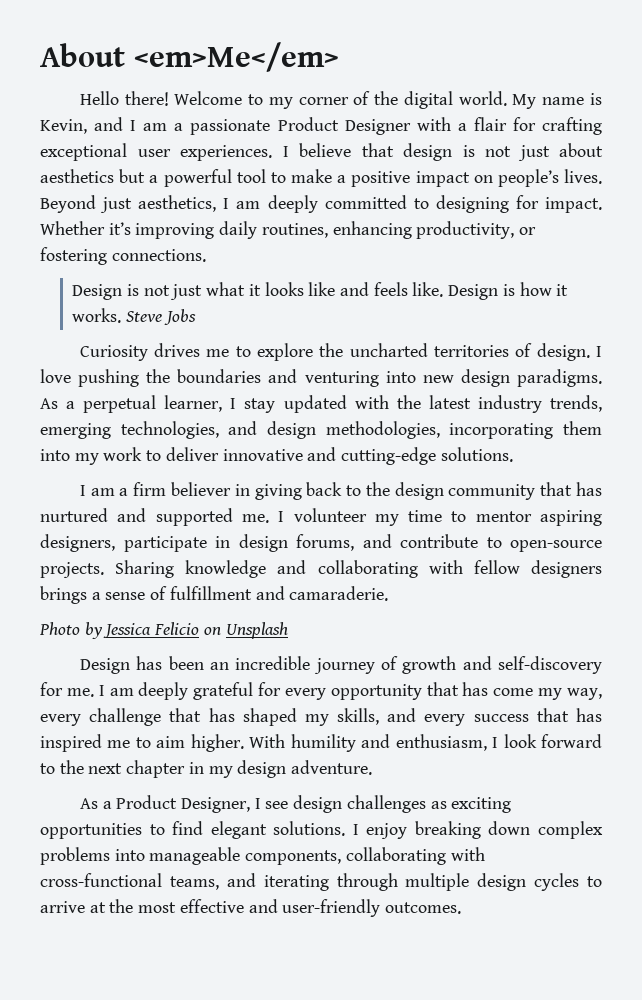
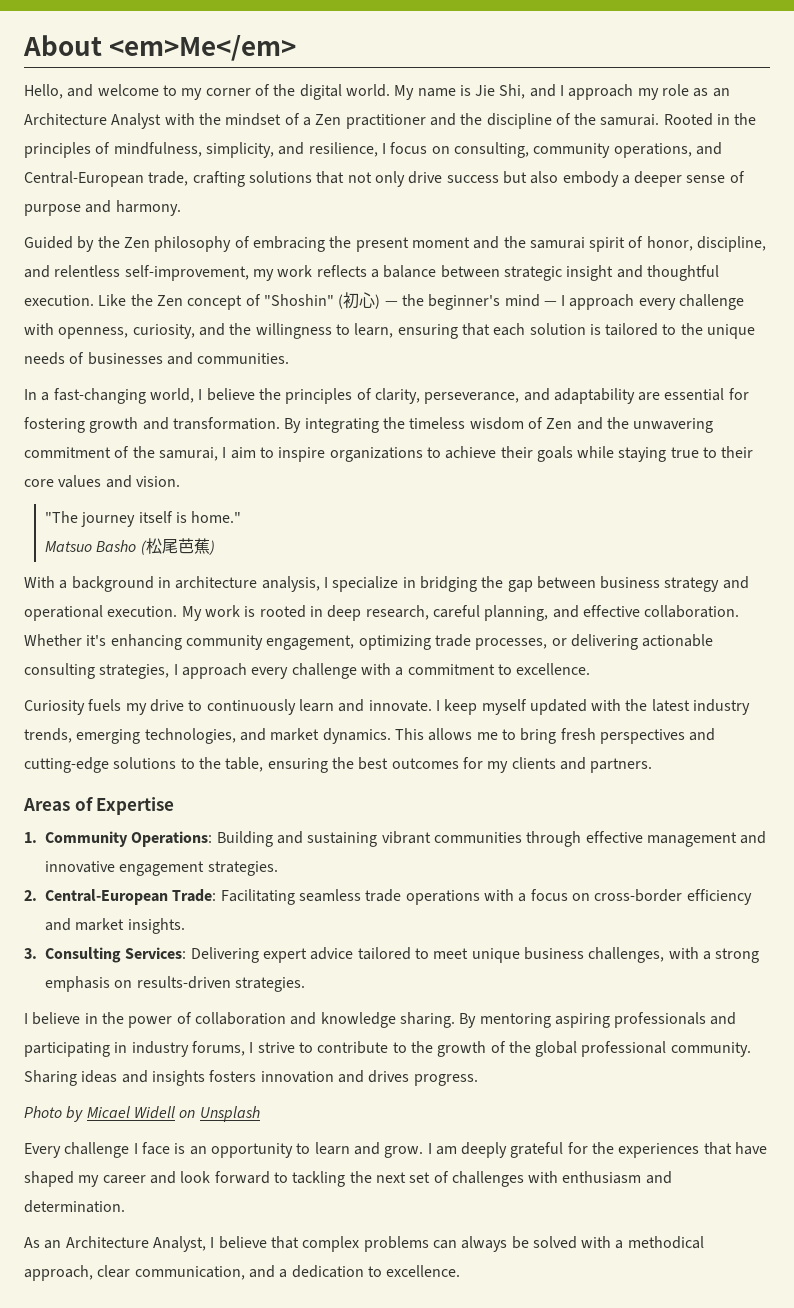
[79,91,243,106] Hello there! Welcome -> [24,84,159,99] Hello, and welcome
[40,117,602,135] [40,143,603,161] [40,169,602,187] [40,195,603,213] [40,221,537,239] [40,247,206,265] [72,282,569,300] [72,308,196,325] [79,343,602,361] [40,369,602,387] [40,395,276,413] Kevin, and I am a passionate Product Designer with a flair for crafting exceptional user experiences. I believe that design is not just about aesthetics but a powerful tool to make a positive impact on people’s lives. Beyond just aesthetics, I am deeply committed to designing for impact. Whether it’s improving daily routines, enhancing productivity, or fostering connections. // Design is not just what it looks like and feels like. Design is how it works. Steve Jobs // Curiosity drives me to explore the uncharted territories of design. I love pushing the boundaries and venturing into new design paradigms. As a perpetual learner, I stay -> [475,84,730,100] [24,113,757,129] [24,142,722,158] [24,171,745,187] [24,200,181,216] [24,236,767,252] [24,265,719,281] [24,292,745,310] [24,323,756,339] [24,352,290,365] [24,388,749,404] [24,417,714,433] [24,446,754,462] [24,475,180,488] [44,511,242,527] [44,538,215,555] [24,576,749,592] [24,605,740,621] [24,634,714,650] [24,663,591,679] [24,699,527,715] Jie Shi, and I approach my role as an Architecture Analyst with the mindset of a Zen practitioner and the discipline of the samurai. Rooted in the principles of mindfulness, simplicity, and resilience, I focus on consulting, community operations, and Central-European trade, crafting solutions that not only drive success but also embody a deeper sense of purpose and harmony. // Guided by the Zen philosophy of embracing the present moment and the samurai spirit of honor, discipline, and relentless self-improvement, my work reflects a balance between strategic insight and thoughtful execution. Like the Zen concept of "Shoshin" (初心) — the beginner's mind — I approach every challenge with openness, curiosity, and the willingness to learn, ensuring that each solution is tailored to the unique needs of businesses and communities. // In a fast-changing world, I believe the principles of clarity, perseverance, and adaptability are essential for fostering growth and transformation. By integrating the timeless wisdom of Zen and the unwavering commitment of the samurai, I aim to inspire organizations to achieve their goals while staying true to their core values and vision. // "The journey itself is home." // Matsuo Basho (松尾芭蕉) // With a background in architecture analysis, I specialize in bridging the gap between business strategy and operational execution. My work is rooted in deep research, careful planning, and effective collaboration. Whether it's enhancing community engagement, optimizing trade processes, or delivering actionable consulting strategies, I approach every challenge with a commitment to excellence. // Curiosity fuels my drive to continuously learn and innovate. I keep myself
[267,421,602,439] [40,447,513,465] [79,482,602,500] [40,508,602,526] [40,534,602,552] [40,560,602,578] [40,586,389,604] design methodologies, incorporating them into my work to deliver innovative and cutting-edge solutions. // I am a firm believer in giving back to the design community that has nurtured and supported me. I volunteer my time to mentor aspiring designers, participate in design forums, and contribute to open-source projects. Sharing knowledge and collaborating with fellow designers brings a sense of fulfillment and camaraderie. -> [270,728,716,744] [24,757,653,773] [23,797,175,815] [24,831,767,847] [45,861,278,876] [24,889,752,905] [45,918,185,934] [24,947,760,963] [45,976,305,992] [24,1012,737,1028] [24,1041,751,1057] [24,1070,478,1086] market dynamics. This allows me to bring fresh perspectives and cutting-edge solutions to the table, ensuring the best outcomes for my clients and partners. // Areas of Expertise // 1. Community Operations: Building and sustaining vibrant communities through effective management and innovative engagement strategies. // 2. Central-European Trade: Facilitating seamless trade operations with a focus on cross-border efficiency and market insights. // 3. Consulting Services: Delivering expert advice tailored to meet unique business challenges, with a strong emphasis on results-driven strategies. // I believe in the power of collaboration and knowledge sharing. By mentoring aspiring professionals and participating in industry forums, I strive to contribute to the growth of the global professional community. Sharing ideas and insights fosters innovation and drives progress.
[103,622,200,638] Jessica Felicio -> [86,1106,175,1119] Micael Widell
[79,656,603,674] [40,682,94,697] Design has been an incredible journey of growth and self-discovery for me. -> [24,1142,424,1158] Every challenge I face is an opportunity to learn and grow.
[284,682,602,700] [40,708,602,726] [40,734,499,752] every opportunity that has come my way, every challenge that has shaped my skills, and every success that has inspired me to aim higher. With humility and enthusiasm, I -> [592,1142,768,1158] [24,1171,176,1187] the experiences that have shaped my career and
(55, 768) none -> [292,1171,346,1187] tackling
[126,760,373,778] [79,795,512,813] [40,821,603,839] [40,847,485,865] [40,873,602,891] [40,899,462,917] chapter in my design adventure. // As a Product Designer, I see design challenges as exciting opportunities to find elegant solutions. I enjoy breaking down complex problems into manageable components, collaborating with cross-functional teams, and iterating through multiple design cycles to arrive at the most effective and user-friendly outcomes. -> [409,1171,672,1187] [24,1200,125,1213] [24,1236,704,1252] [24,1265,461,1281] set of challenges with enthusiasm and determination. // As an Architecture Analyst, I believe that complex problems can always be solved with a methodical approach, clear communication, and a dedication to excellence.

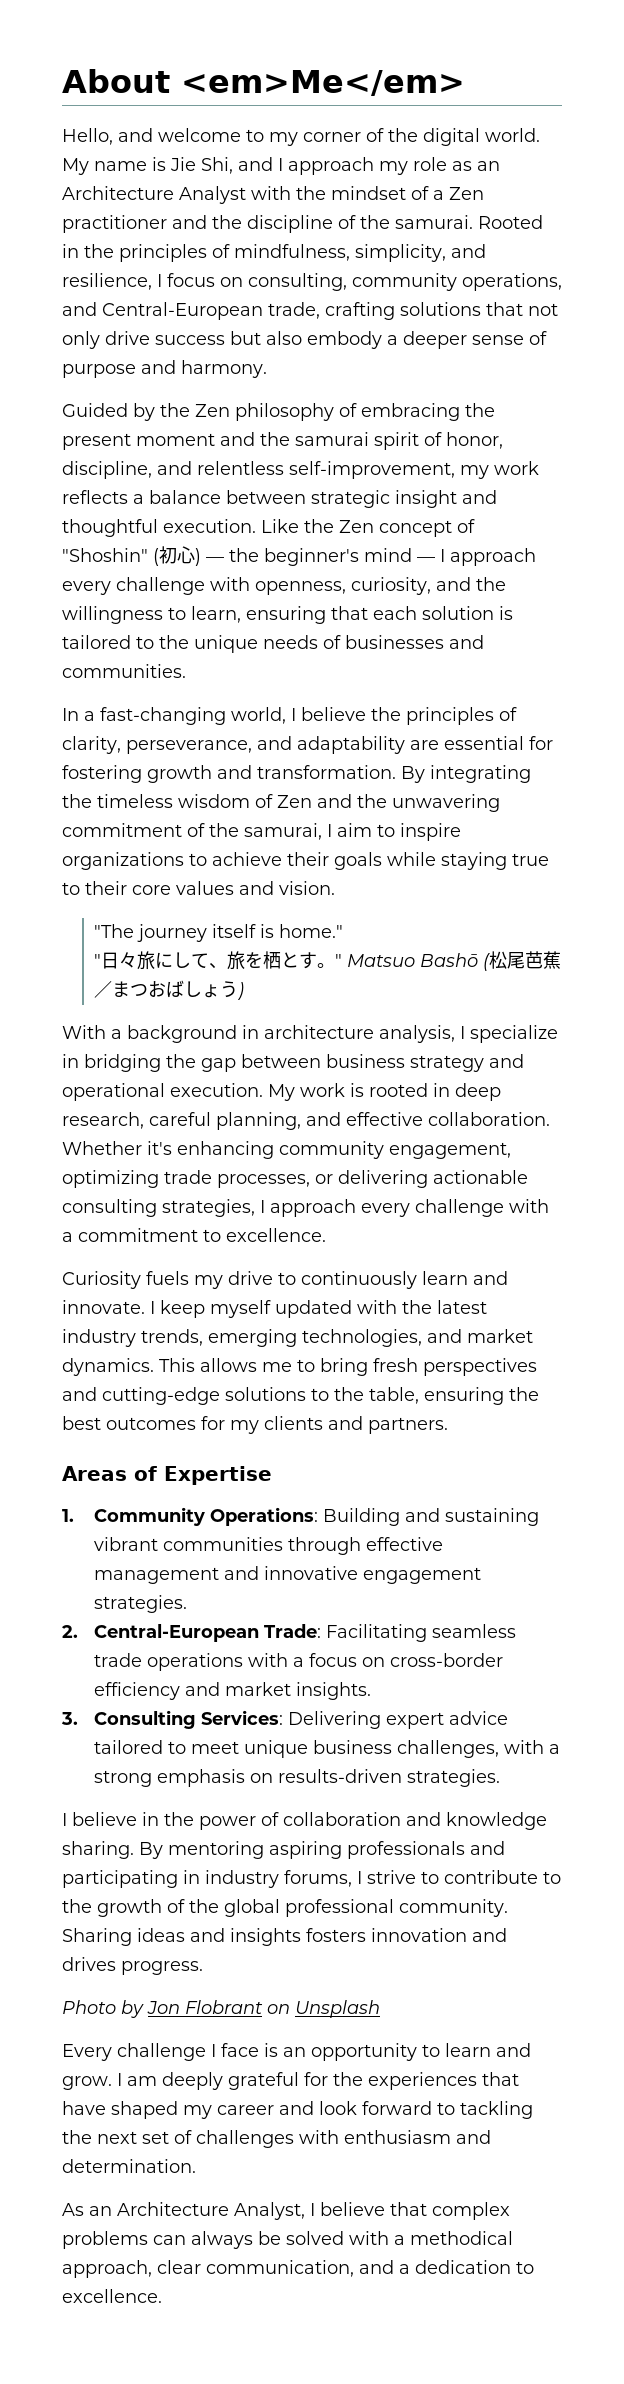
[44,538,210,555] Matsuo Basho (松尾芭蕉 -> [94,951,562,971] [94,980,239,998] "日々旅にして、旅を栖とす。" Matsuo Bashō (松尾芭蕉／まつおばしょう
[86,1106,175,1119] Micael Widell -> [147,2000,263,2014] Jon Flobrant

